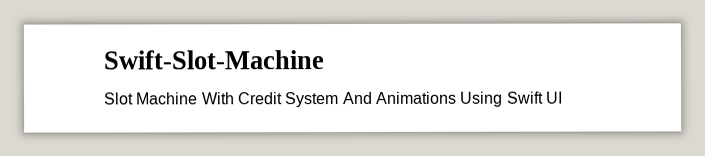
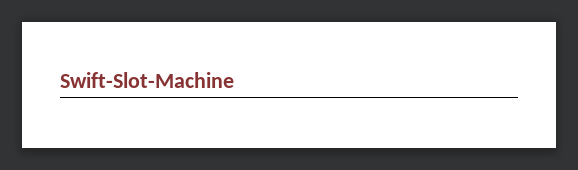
[104,91,563,108] // Slot Machine With Credit System And Animations Using Swift UI -> (234, 80) none

